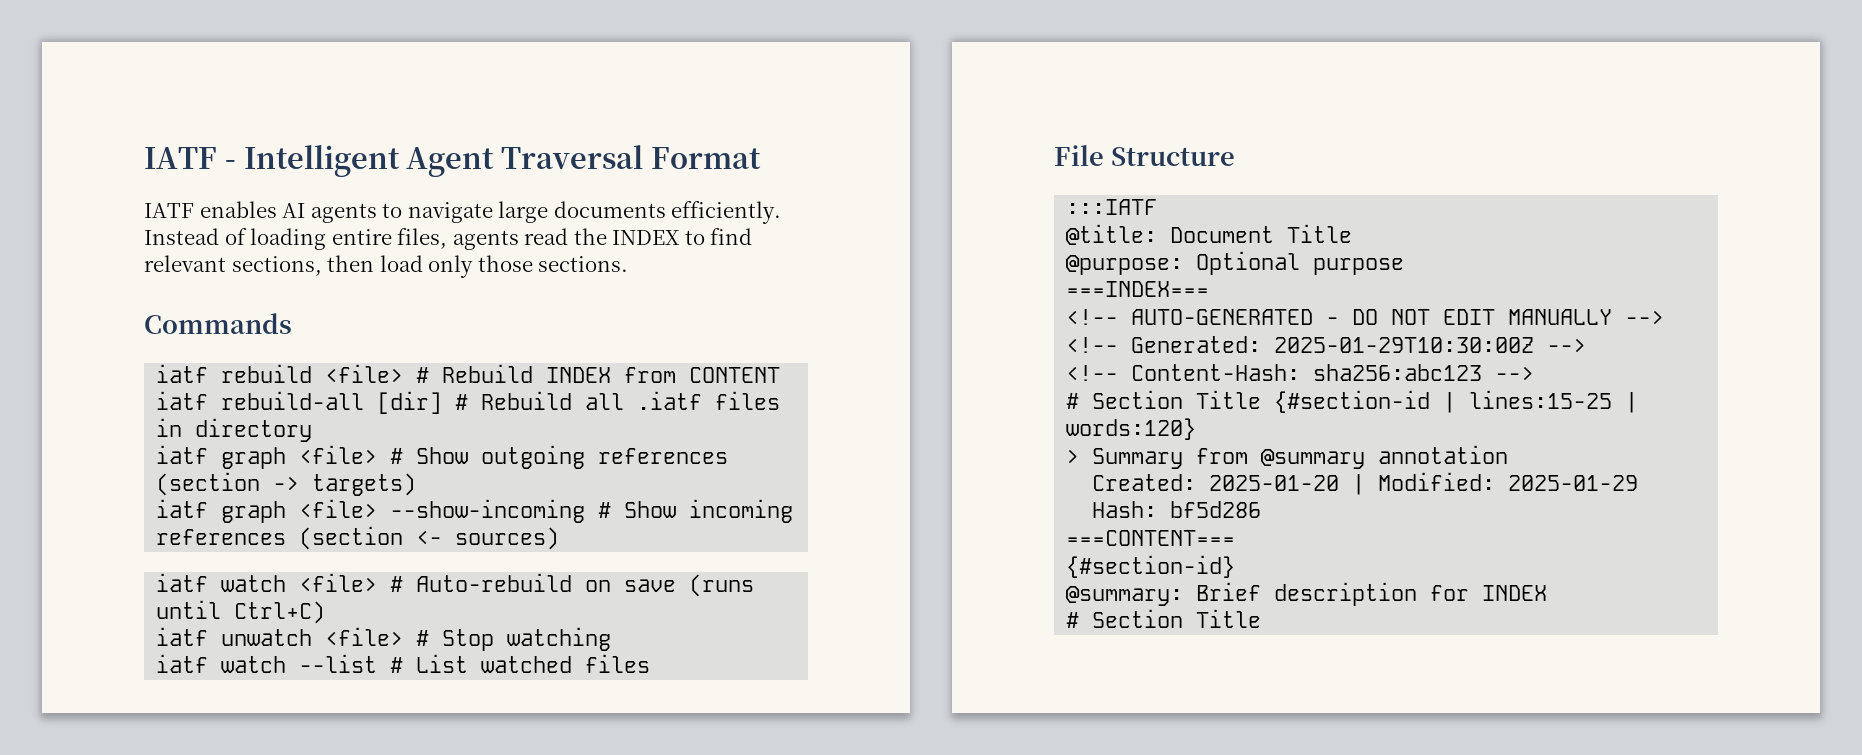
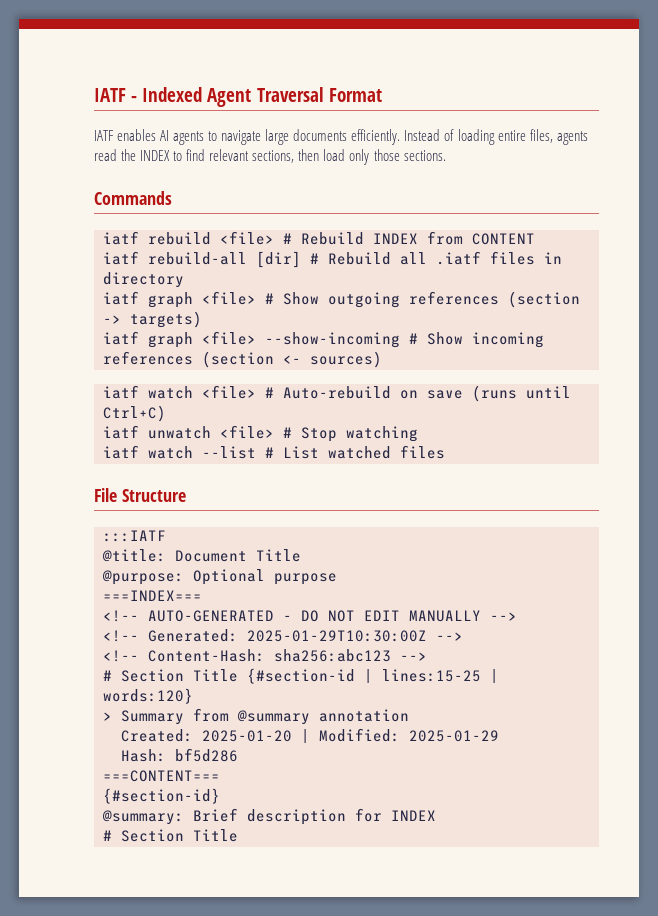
[243,145,400,177] Intelligent -> [142,87,203,102] Indexed

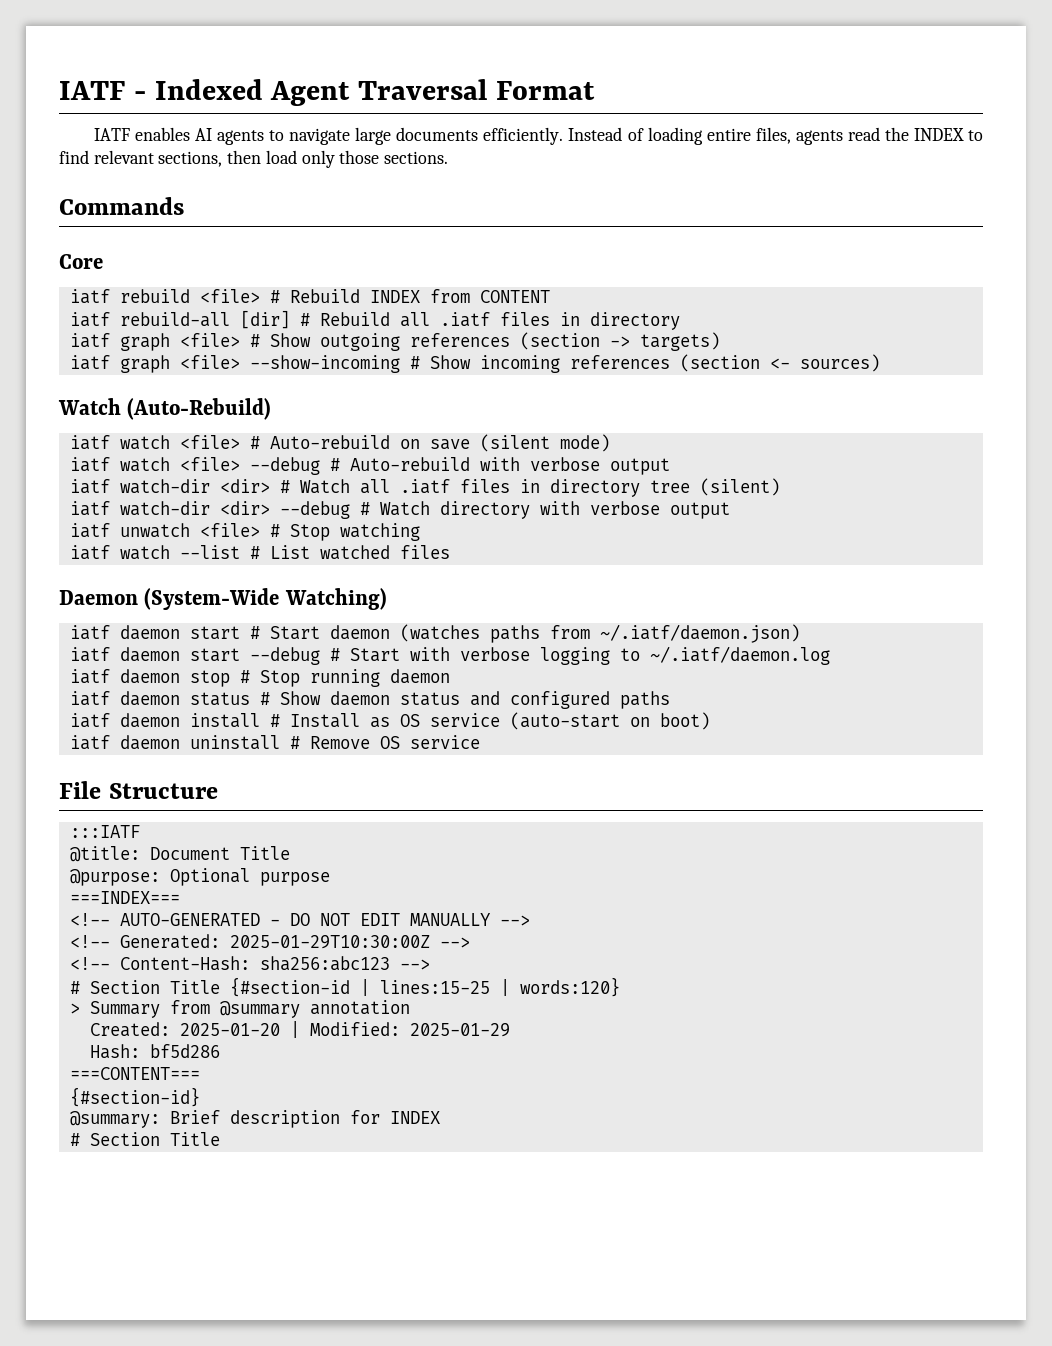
(172, 198) none -> [59,254,103,269] // Core
(382, 359) none -> [58,398,272,420] // Watch (Auto-Rebuild)
[472,385,571,402] [103,405,166,422] (runs until Ctrl+C) -> [479,434,610,452] [69,457,670,475] [69,478,780,497] [69,501,730,519] (silent mode) // iatf watch <file> --debug # Auto-rebuild with verbose output // iatf watch-dir <dir> # Watch all .iatf files in directory tree (silent) // iatf watch-dir <dir> --debug # Watch directory with verbose output
(445, 452) none -> [59,588,387,610] [69,624,800,643] [69,646,830,665] [69,669,450,687] [69,691,670,709] [69,712,710,730] [69,735,480,750] // Daemon (System-Wide Watching) // iatf daemon start # Start daemon (watches paths from ~/.iatf/daemon.json) // iatf daemon start --debug # Start with verbose logging to ~/.iatf/daemon.log // iatf daemon stop # Stop running daemon // iatf daemon status # Show daemon status and configured paths // iatf daemon install # Install as OS service (auto-start on boot) // iatf daemon uninstall # Remove OS service

